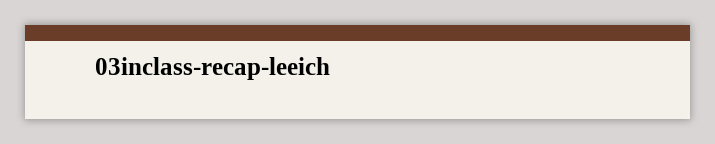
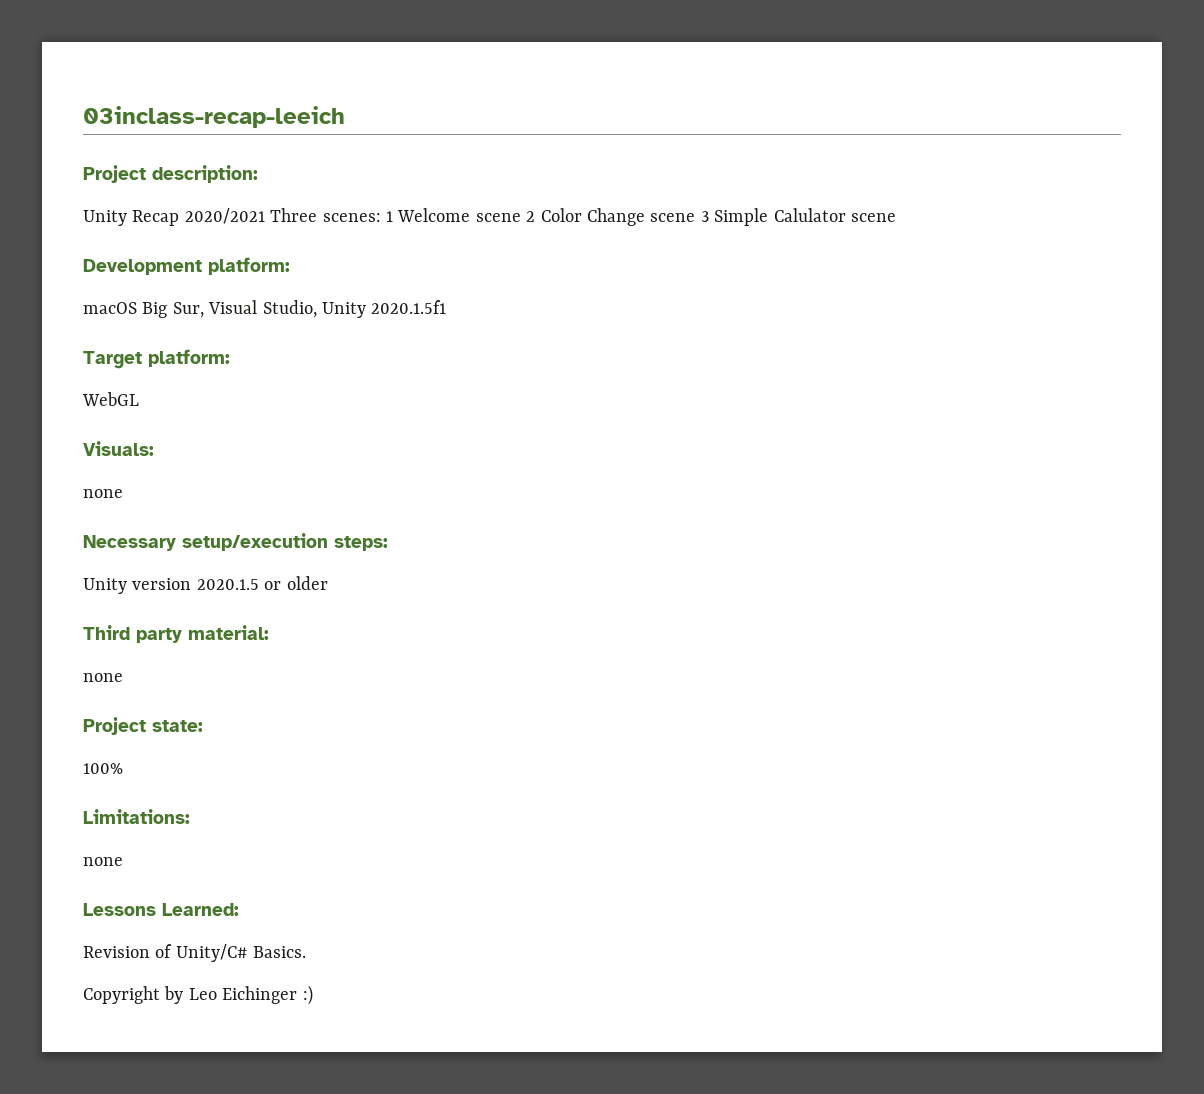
(330, 68) none -> [83,165,258,183] [83,208,896,226] [83,257,290,275] [83,300,447,318] [83,349,230,369] [82,392,139,406] [83,441,154,456] [83,489,123,498] [83,533,388,551] [83,576,328,594] [83,625,269,643] [83,673,123,682] [83,717,203,735] [83,763,123,774] [83,809,190,824] [83,857,123,866] [83,903,239,916] [83,944,307,962] [83,985,313,1005] // Project description: // Unity Recap 2020/2021 Three scenes: 1 Welcome scene 2 Color Change scene 3 Simple Calulator scene // Development platform: // macOS Big Sur, Visual Studio, Unity 2020.1.5f1 // Target platform: // WebGL // Visuals: // none // Necessary setup/execution steps: // Unity version 2020.1.5 or older // Third party material: // none // Project state: // 100% // Limitations: // none // Lessons Learned: // Revision of Unity/C# Basics. // Copyright by Leo Eichinger :)

